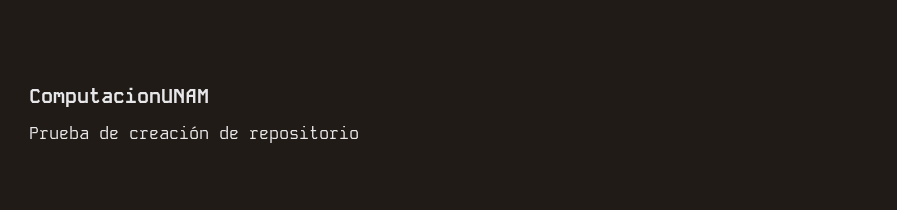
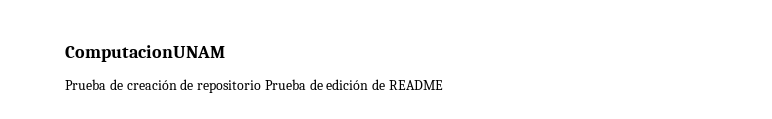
(359, 134) none -> [264,79,444,90] Prueba de edición de README

